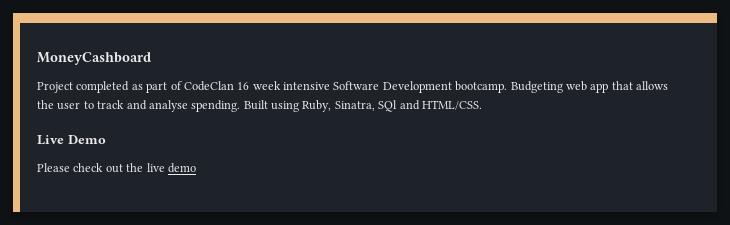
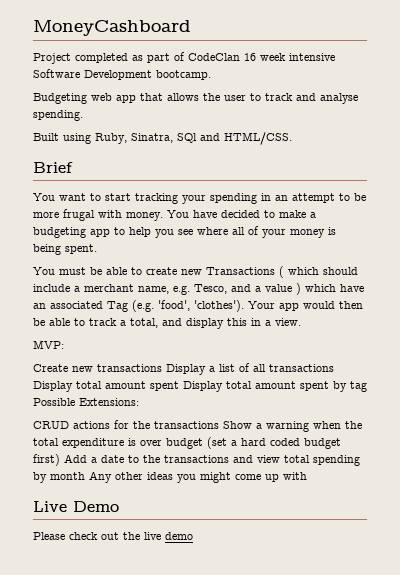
(508, 87) none -> (211, 75) //
(241, 106) none -> (83, 115) //
(482, 105) none -> [33,162,73,173] [33,193,366,204] [33,209,316,221] [33,226,336,238] [33,244,97,255] [33,266,358,278] [33,283,364,295] [33,300,363,312] [33,318,301,329] [33,340,64,349] [33,363,334,375] [33,381,367,392] [33,398,139,406] [33,420,362,432] [33,437,341,449] [33,454,360,466] [33,471,307,483] // Brief // You want to start tracking your spending in an attempt to be more frugal with money. You have decided to make a budgeting app to help you see where all of your money is being spent. // You must be able to create new Transactions ( which should include a merchant name, e.g. Tesco, and a value ) which have an associated Tag (e.g. 'food', 'clothes'). Your app would then be able to track a total, and display this in a view. // MVP: // Create new transactions Display a list of all transactions Display total amount spent Display total amount spent by tag Possible Extensions: // CRUD actions for the transactions Show a warning when the total expenditure is over budget (set a hard coded budget first) Add a date to the transactions and view total spending by month Any other ideas you might come up with

